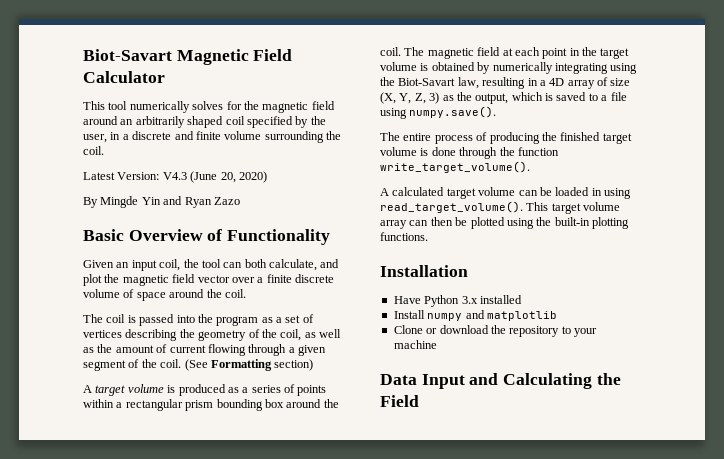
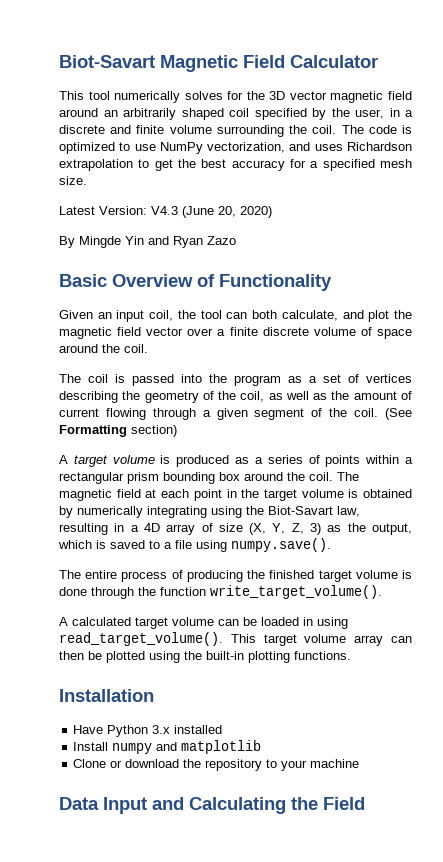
(259, 105) none -> [269,91,327,100] 3D vector
(104, 150) none -> [341,125,413,134] [59,142,412,154] [59,159,412,171] [59,176,87,185] The code is optimized to use NumPy vectorization, and uses Richardson extrapolation to get the best accuracy for a specified mesh size.

